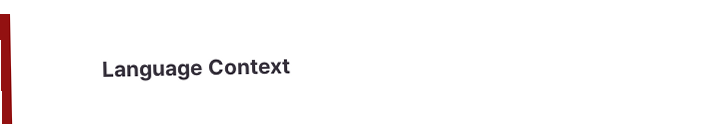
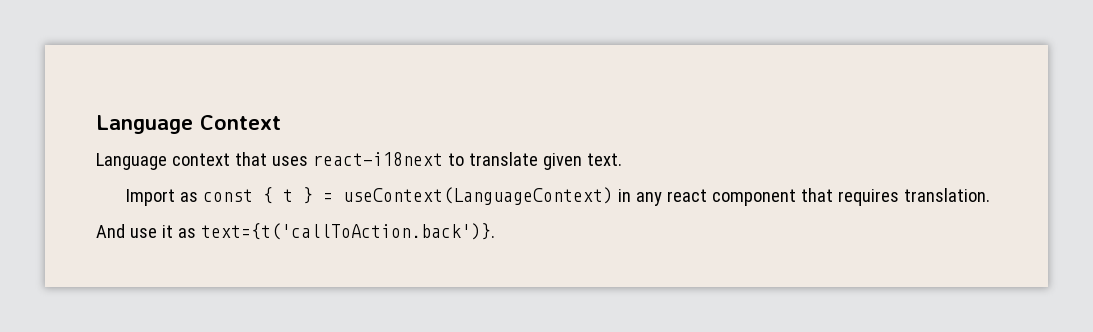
(291, 66) none -> [96,152,622,170] [126,187,991,206] [96,223,495,240] // Language context that uses react-i18next to translate given text. // Import as const { t } = useContext(LanguageContext) in any react component that requires translation. // And use it as text={t('callToAction.back')}.

